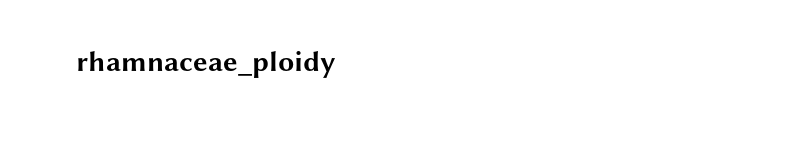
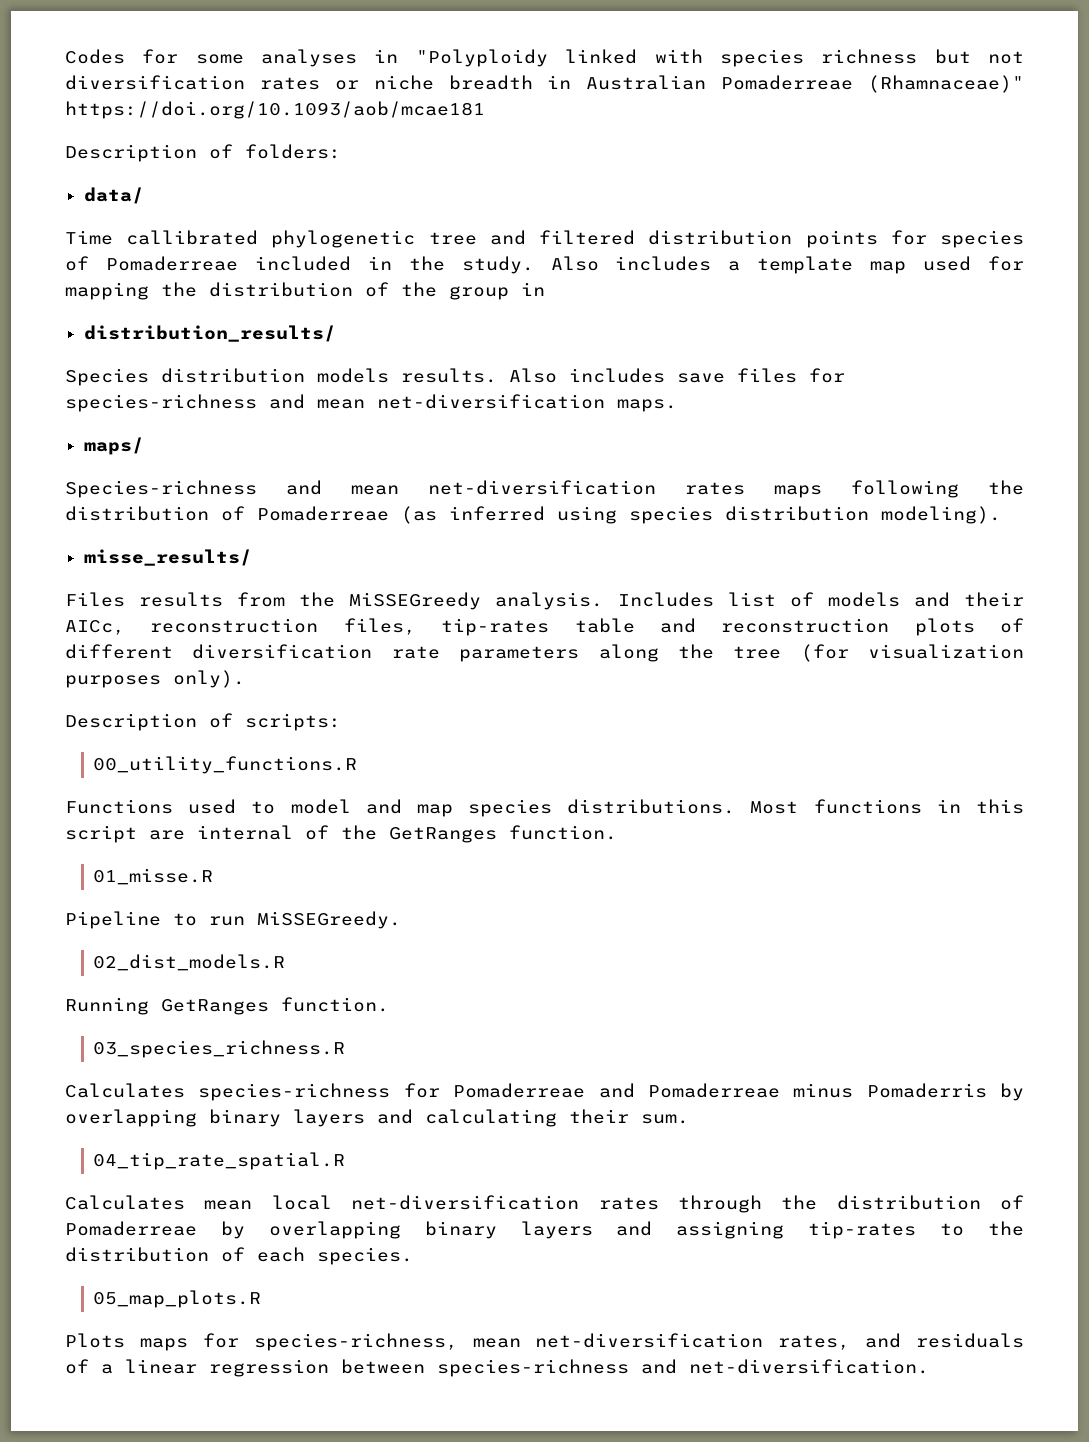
[76,51,336,78] rhamnaceae_ploidy -> [65,49,1024,67] [65,75,1024,93] [65,101,485,119] [65,144,341,162] [83,187,144,204] [65,230,1024,248] [65,256,1024,274] [65,282,545,300] [83,325,336,342] [65,368,845,386] [65,394,677,412] [83,437,144,455] [65,480,1024,498] [65,506,1001,524] [83,549,252,566] [65,592,1024,610] [65,618,1024,636] [65,644,1024,662] [65,670,245,688] [65,713,341,731] [92,756,357,774] [65,799,1024,817] [65,825,617,843] [92,868,213,885] [65,911,401,929] [92,954,285,971] [65,997,389,1015] [92,1040,345,1058] [65,1083,1024,1101] [65,1109,689,1127] [92,1152,345,1170] [65,1195,1024,1213] [65,1221,1025,1239] [65,1247,413,1265] [92,1290,261,1308] [65,1333,1024,1351] [65,1359,929,1377] Codes for some analyses in "Polyploidy linked with species richness but not diversification rates or niche breadth in Australian Pomaderreae (Rhamnaceae)" https://doi.org/10.1093/aob/mcae181 // Description of folders: // data/ // Time callibrated phylogenetic tree and filtered distribution points for species of Pomaderreae included in the study. Also includes a template map used for mapping the distribution of the group in // distribution_results/ // Species distribution models results. Also includes save files for species-richness and mean net-diversification maps. // maps/ // Species-richness and mean net-diversification rates maps following the distribution of Pomaderreae (as inferred using species distribution modeling). // misse_results/ // Files results from the MiSSEGreedy analysis. Includes list of models and their AICc, reconstruction files, tip-rates table and reconstruction plots of different diversification rate parameters along the tree (for visualization purposes only). // Description of scripts: // 00_utility_functions.R // Functions used to model and map species distributions. Most functions in this script are internal of the GetRanges function. // 01_misse.R // Pipeline to run MiSSEGreedy. // 02_dist_models.R // Running GetRanges function. // 03_species_richness.R // Calculates species-richness for Pomaderreae and Pomaderreae minus Pomaderris by overlapping binary layers and calculating their sum. // 04_tip_rate_spatial.R // Calculates mean local net-diversification rates through the distribution of Pomaderreae by overlapping binary layers and assigning tip-rates to the distribution of each species. // 05_map_plots.R // Plots maps for species-richness, mean net-diversification rates, and residuals of a linear regression between species-richness and net-diversification.

